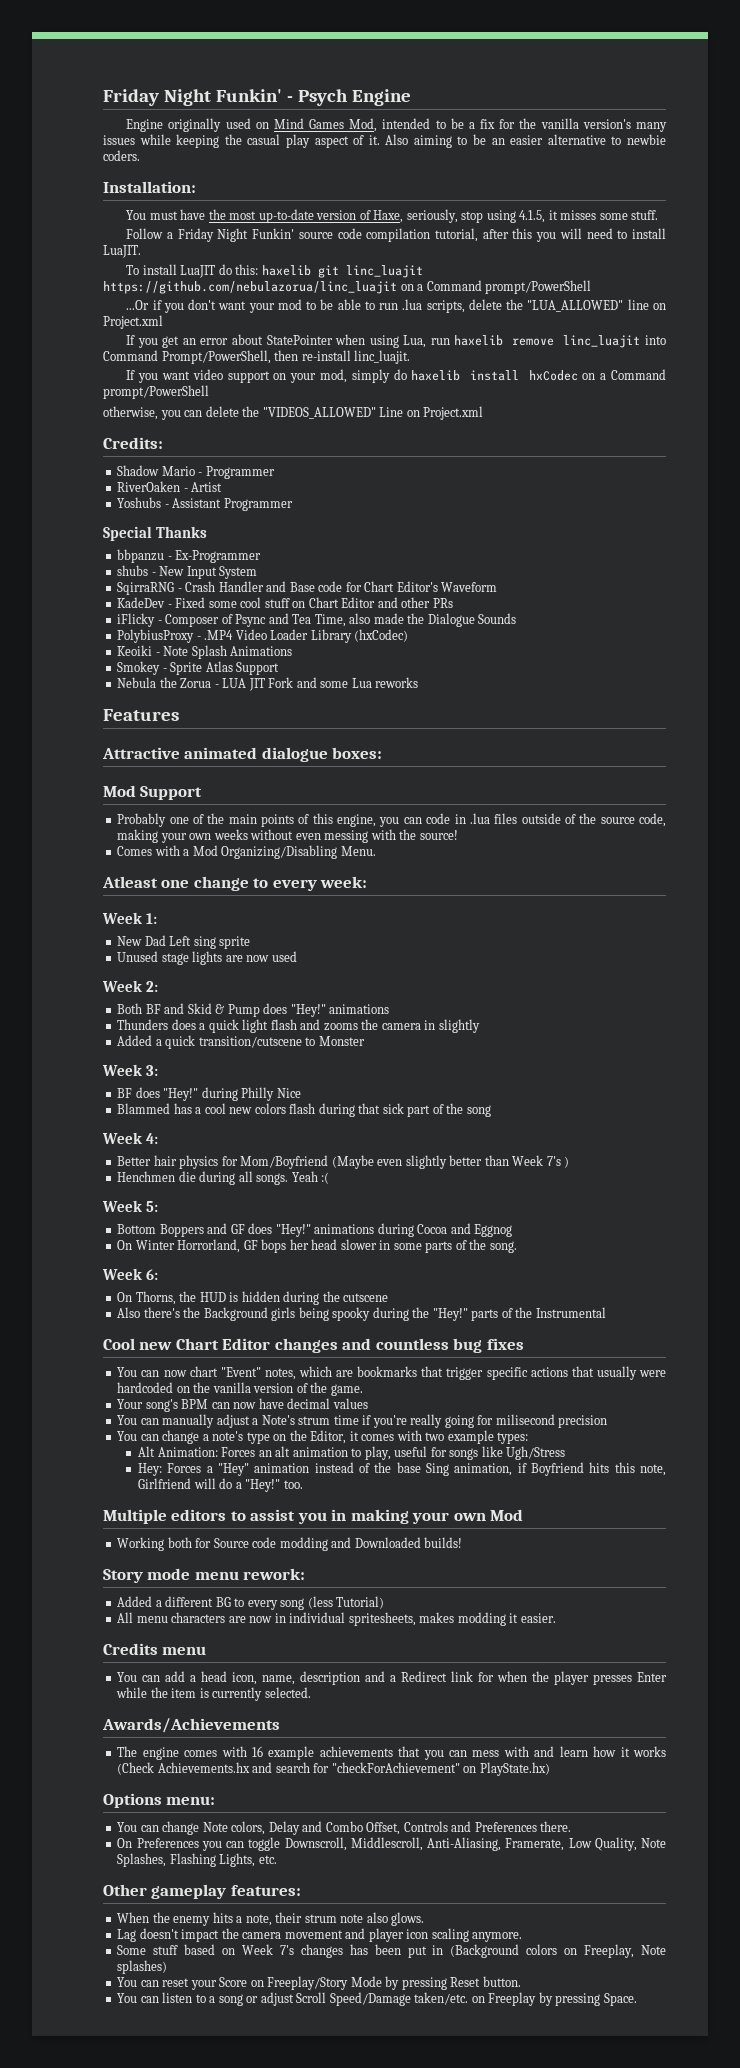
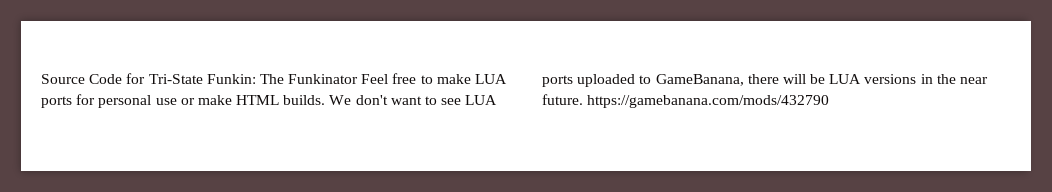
[103,89,411,106] [126,118,668,132] [103,134,666,148] [103,150,140,161] [103,181,196,193] [126,209,659,223] [126,228,667,242] [103,245,141,258] [126,264,423,278] [103,280,592,294] [126,299,666,313] [103,315,163,329] [126,334,666,348] [103,350,411,364] [126,369,666,383] [103,385,209,399] [103,406,484,420] [103,437,163,449] [117,465,275,479] [117,481,223,492] [117,497,293,511] [103,526,207,541] [117,549,262,563] [117,565,258,579] [117,581,498,595] [117,597,453,608] [117,613,517,627] [117,629,409,643] [117,645,293,659] [117,661,280,675] [117,677,419,691] [103,709,179,721] [102,747,383,762] [103,785,203,800] [117,813,666,827] [117,829,458,843] [117,845,376,859] [102,876,368,891] [102,912,157,924] [117,935,251,949] [117,951,297,965] [102,980,158,992] [117,1003,390,1017] [117,1019,480,1033] [117,1035,365,1049] [102,1064,158,1076] [117,1087,301,1101] [117,1103,491,1117] [102,1132,158,1144] [117,1155,570,1169] [117,1171,330,1185] [102,1200,158,1212] [117,1223,513,1237] [117,1239,517,1253] [102,1268,158,1280] [117,1291,389,1305] [117,1307,606,1321] [103,1338,524,1353] [117,1366,667,1380] [117,1382,363,1396] [117,1398,368,1412] [117,1414,608,1428] [117,1430,529,1444] [138,1446,566,1460] [138,1462,667,1476] [138,1478,303,1492] [103,1509,524,1524] [117,1537,463,1551] [103,1568,306,1583] [117,1596,385,1610] [117,1612,556,1626] [103,1643,207,1655] [117,1671,668,1685] [116,1687,311,1701] [102,1718,280,1733] [117,1746,666,1760] [117,1762,550,1776] [103,1793,216,1808] [117,1821,572,1835] [117,1837,666,1851] [117,1853,277,1867] [103,1884,301,1899] [117,1912,425,1926] [117,1928,523,1942] [117,1944,667,1958] [117,1960,168,1974] [117,1976,521,1990] [117,1992,637,2006] Friday Night Funkin' - Psych Engine // Engine originally used on Mind Games Mod, intended to be a fix for the vanilla version's many issues while keeping the casual play aspect of it. Also aiming to be an easier alternative to newbie coders. // Installation: // You must have the most up-to-date version of Haxe, seriously, stop using 4.1.5, it misses some stuff. // Follow a Friday Night Funkin' source code compilation tutorial, after this you will need to install LuaJIT. // To install LuaJIT do this: haxelib git linc_luajit https://github.com/nebulazorua/linc_luajit on a Command prompt/PowerShell // ...Or if you don't want your mod to be able to run .lua scripts, delete the "LUA_ALLOWED" line on Project.xml // If you get an error about StatePointer when using Lua, run haxelib remove linc_luajit into Command Prompt/PowerShell, then re-install linc_luajit. // If you want video support on your mod, simply do haxelib install hxCodec on a Command prompt/PowerShell // otherwise, you can delete the "VIDEOS_ALLOWED" Line on Project.xml // Credits: // Shadow Mario - Programmer // RiverOaken - Artist // Yoshubs - Assistant Programmer // Special Thanks // bbpanzu - Ex-Programmer // shubs - New Input System // SqirraRNG - Crash Handler and Base code for Chart Editor's Waveform // KadeDev - Fixed some cool stuff on Chart Editor and other PRs // iFlicky - Composer of Psync and Tea Time, also made the Dialogue Sounds // PolybiusProxy - .MP4 Video Loader Library (hxCodec) // Keoiki - Note Splash Animations // Smokey - Sprite Atlas Support // Nebula the Zorua - LUA JIT Fork and some Lua reworks // Features // Attractive animated dialogue boxes: // Mod Support // Probably one of the main points of this engine, you can code in .lua files outside of the source code, making your own weeks without even messing with the source! // Comes with a Mod Organizing/Disabling Menu. // Atleast one change to every week: // Week 1: // New Dad Left sing sprite // Unused stage lights are now used // Week 2: // Both BF and Skid & Pump does "Hey!" animations // Thunders does a quick light flash and zooms the camera in slightly // Added a quick transition/cutscene to Monster // Week 3: // BF does "Hey!" during Philly Nice // Blammed has a cool new colors flash during that sick part of the song // Week 4: // Better hair physics for Mom/Boyfriend (Maybe even slightly better than Week 7's ) // Henchmen die during all songs. Yeah :( // Week 5: // Bottom Boppers and GF does "Hey!" animations during Cocoa and Eggnog // On Winter Horrorland, GF bops her head slower in some parts of the song. // Week 6: // On Thorns, the HUD is hidden during the cutscene // Also there's the Background girls being spooky during the "Hey!" parts of the Instrumental // Cool new Chart Editor changes and countless bug fixes // You can now chart "Event" notes, which are bookmarks that trigger specific actions that usually were hardcoded on the vanilla version of the game. // Your song's BPM can now have decimal values // You can manually adjust a Note's strum time if you're really going for milisecond precision // You can change a note's type on the Editor, it comes with two example types: // Alt Animation: Forces an alt animation to play, useful for songs like Ugh/Stress // Hey: Forces a "Hey" animation instead of the base Sing animation, if Boyfriend hits this note, Girlfriend will do a "Hey!" too. // Multiple editors to assist you in making your own Mod // Working both for Source code modding and Downloaded builds! // Story mode menu rework: // Added a different BG to every song (less Tutorial) // All menu characters are now in individual spritesheets, makes modding it easier. // Credits menu // You can add a head icon, name, description and a Redirect link for when the player presses Enter while the item is currently selected. // Awards/Achievements // The engine comes with 16 example achievements that you can mess with and learn how it works (Check Achievements.hx and search for "checkForAchievement" on PlayState.hx) // Options menu: // You can change Note colors, Delay and Combo Offset, Controls and Preferences there. // On Preferences you can toggle Downscroll, Middlescroll, Anti-Aliasing, Framerate, Low Quality, Note Splashes, Flashing Lights, etc. // Other gameplay features: // When the enemy hits a note, their strum note also glows. // Lag doesn't impact the camera movement and player icon scaling anymore. // Some stuff based on Week 7's changes has been put in (Background colors on Freeplay, Note splashes) // You can reset your Score on Freeplay/Story Mode by pressing Reset button. // You can listen to a song or adjust Scroll Speed/Damage taken/etc. on Freeplay by pressing Space. -> [41,73,508,84] [41,94,498,108] [542,74,989,87] [542,94,830,108] Source Code for Tri-State Funkin: The Funkinator Feel free to make LUA ports for personal use or make HTML builds. We don't want to see LUA ports uploaded to GameBanana, there will be LUA versions in the near future. https://gamebanana.com/mods/432790

